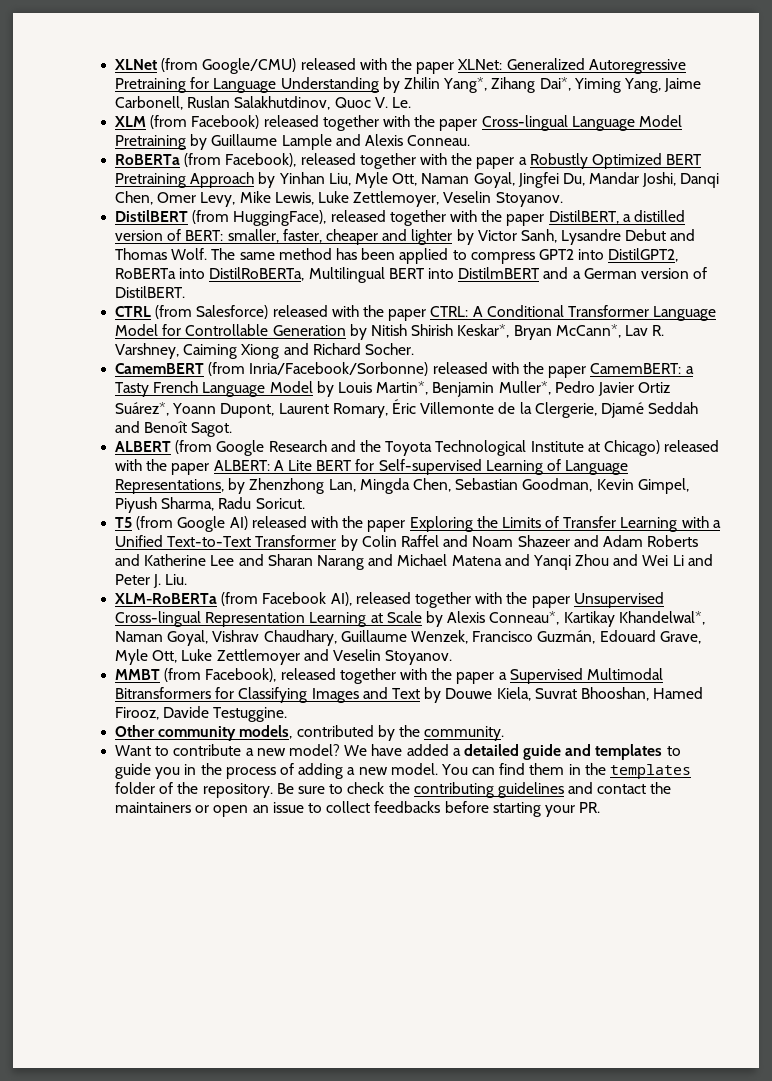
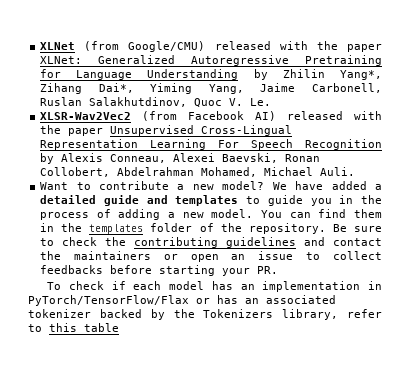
[114,115,682,131] [115,134,471,150] [115,153,703,169] [115,172,720,188] [115,191,563,207] [115,210,685,226] [115,229,696,245] [115,248,679,264] [115,267,708,283] [115,286,186,298] [115,305,717,321] [115,324,665,340] [115,343,414,359] [115,362,694,378] [115,381,671,397] [115,399,699,418] [115,421,233,437] [115,440,720,456] [115,459,629,475] [115,478,689,494] [115,497,305,513] [115,516,226,532] XLM (from Facebook) released together with the paper Cross-lingual Language Model Pretraining by Guillaume Lample and Alexis Conneau. // RoBERTa (from Facebook), released together with the paper a Robustly Optimized BERT Pretraining Approach by Yinhan Liu, Myle Ott, Naman Goyal, Jingfei Du, Mandar Joshi, Danqi Chen, Omer Levy, Mike Lewis, Luke Zettlemoyer, Veselin Stoyanov. // DistilBERT (from HuggingFace), released together with the paper DistilBERT, a distilled version of BERT: smaller, faster, cheaper and lighter by Victor Sanh, Lysandre Debut and Thomas Wolf. The same method has been applied to compress GPT2 into DistilGPT2, RoBERTa into DistilRoBERTa, Multilingual BERT into DistilmBERT and a German version of DistilBERT. // CTRL (from Salesforce) released with the paper CTRL: A Conditional Transformer Language Model for Controllable Generation by Nitish Shirish Keskar*, Bryan McCann*, Lav R. Varshney, Caiming Xiong and Richard Socher. // CamemBERT (from Inria/Facebook/Sorbonne) released with the paper CamemBERT: a Tasty French Language Model by Louis Martin*, Benjamin Muller*, Pedro Javier Ortiz Suárez*, Yoann Dupont, Laurent Romary, Éric Villemonte de la Clergerie, Djamé Seddah and Benoît Sagot. // ALBERT (from Google Research and the Toyota Technological Institute at Chicago) released with the paper ALBERT: A Lite BERT for Self-supervised Learning of Language Representations, by Zhenzhong Lan, Mingda Chen, Sebastian Goodman, Kevin Gimpel, Piyush Sharma, Radu Soricut. // T5 (from Google -> [40,111,245,121] XLSR-Wav2Vec2 (from Facebook
[409,516,721,532] [115,535,699,551] [115,554,713,570] [115,574,188,588] [114,592,664,608] [115,611,705,627] [115,630,701,646] [115,649,453,665] [115,668,663,684] [115,687,704,703] [115,706,288,722] [115,725,505,741] Exploring the Limits of Transfer Learning with a Unified Text-to-Text Transformer by Colin Raffel and Noam Shazeer and Adam Roberts and Katherine Lee and Sharan Narang and Michael Matena and Yanqi Zhou and Wei Li and Peter J. Liu. // XLM-RoBERTa (from Facebook AI), released together with the paper Unsupervised Cross-lingual Representation Learning at Scale by Alexis Conneau*, Kartikay Khandelwal*, Naman Goyal, Vishrav Chaudhary, Guillaume Wenzek, Francisco Guzmán, Edouard Grave, Myle Ott, Luke Zettlemoyer and Veselin Stoyanov. // MMBT (from Facebook), released together with the paper a Supervised Multimodal Bitransformers for Classifying Images and Text by Douwe Kiela, Suvrat Bhooshan, Hamed Firooz, Davide Testuggine. // Other community models, contributed by the community. -> [110,125,293,136] [40,139,382,150] [40,153,321,164] [40,167,356,177] Unsupervised Cross-Lingual Representation Learning For Speech Recognition by Alexis Conneau, Alexei Baevski, Ronan Collobert, Abdelrahman Mohamed, Michael Auli.
(601, 807) none -> [47,281,383,292] [28,295,336,306] [28,309,382,320] [28,323,119,332] // To check if each model has an implementation in PyTorch/TensorFlow/Flax or has an associated tokenizer backed by the Tokenizers library, refer to this table

